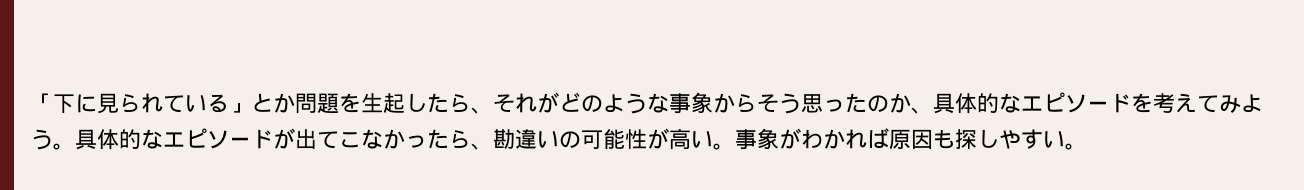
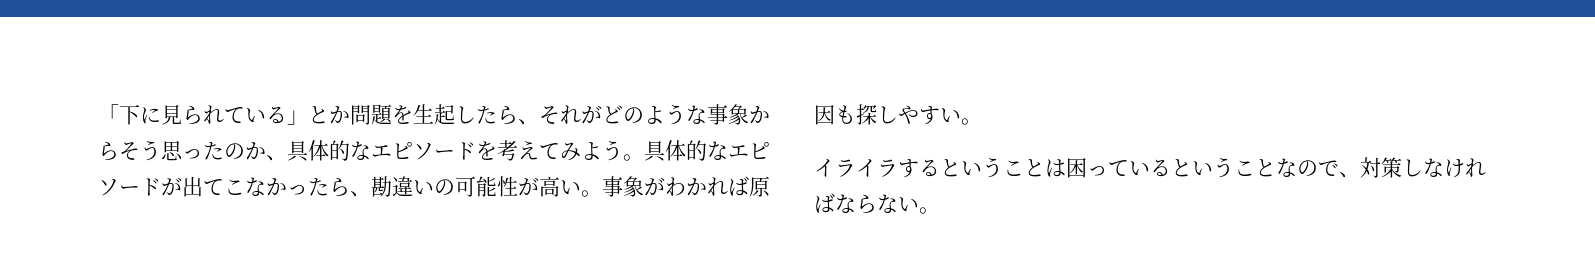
(1087, 146) none -> [814,157,1486,178] [814,193,940,214] // イライラするということは困っているということなので、対策しなければならない。

